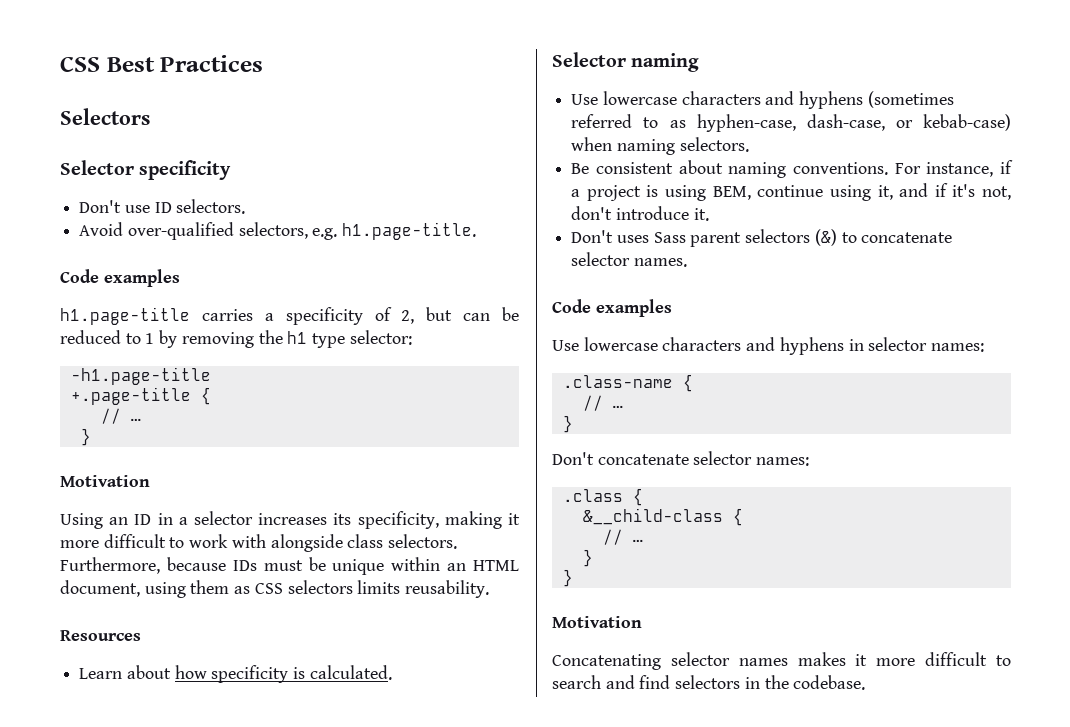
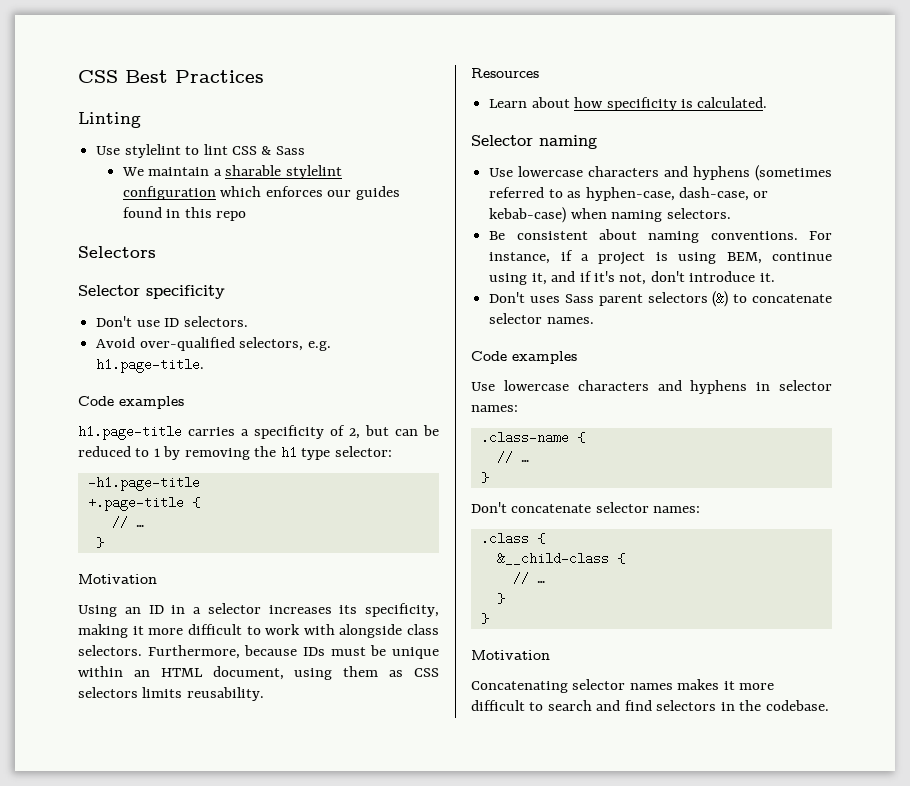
(264, 63) none -> [78,112,141,128] [96,144,305,158] [122,165,342,179] [123,186,400,200] [123,207,247,221] // Linting // Use stylelint to lint CSS & Sass // We maintain a sharable stylelint configuration which enforces our guides found in this repo

